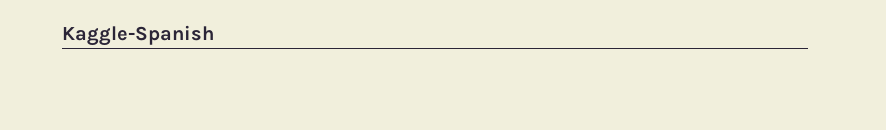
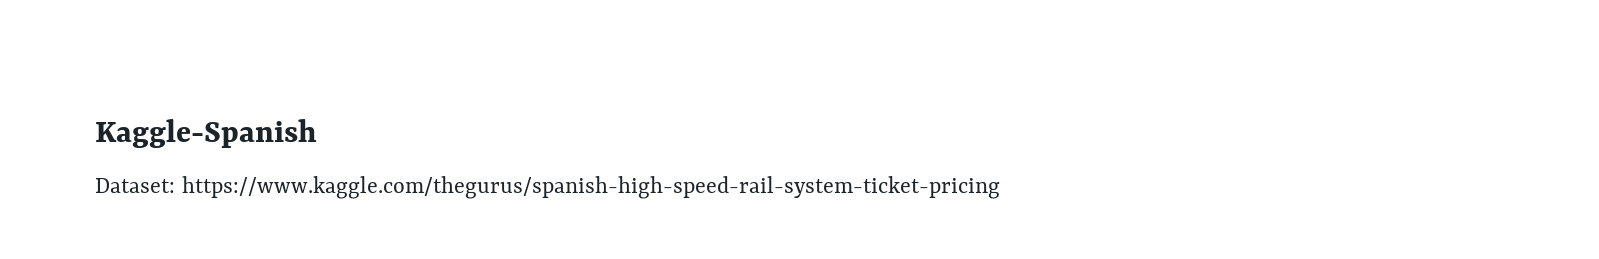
(214, 35) none -> [95,176,1000,199] // Dataset: https://www.kaggle.com/thegurus/spanish-high-speed-rail-system-ticket-pricing

